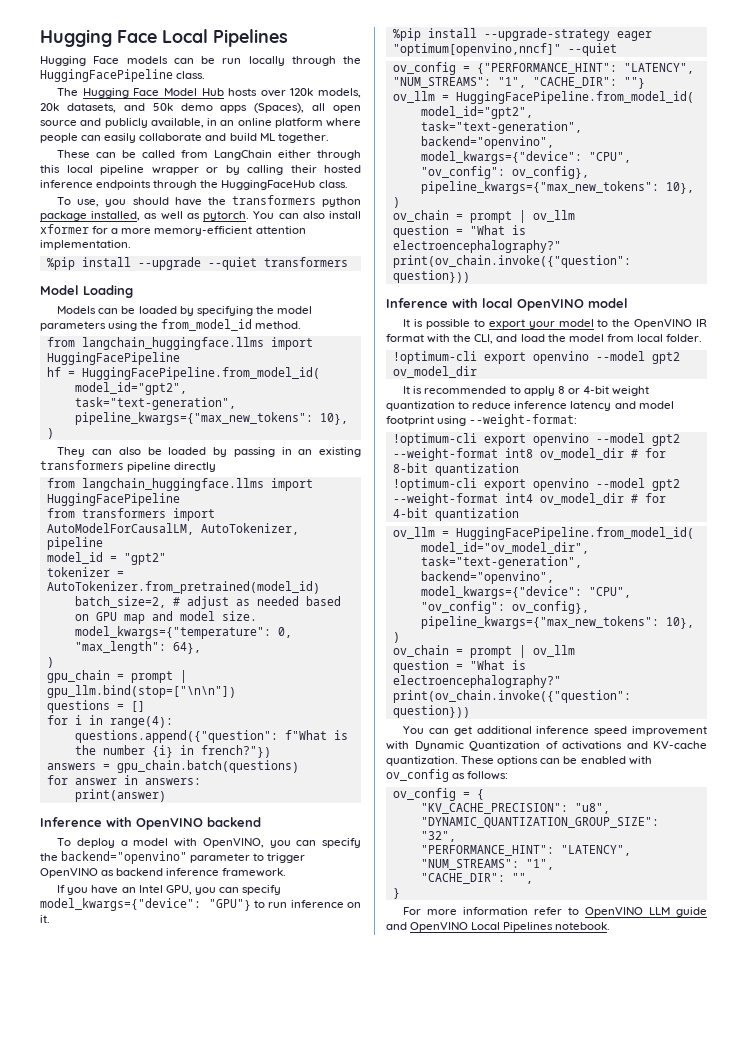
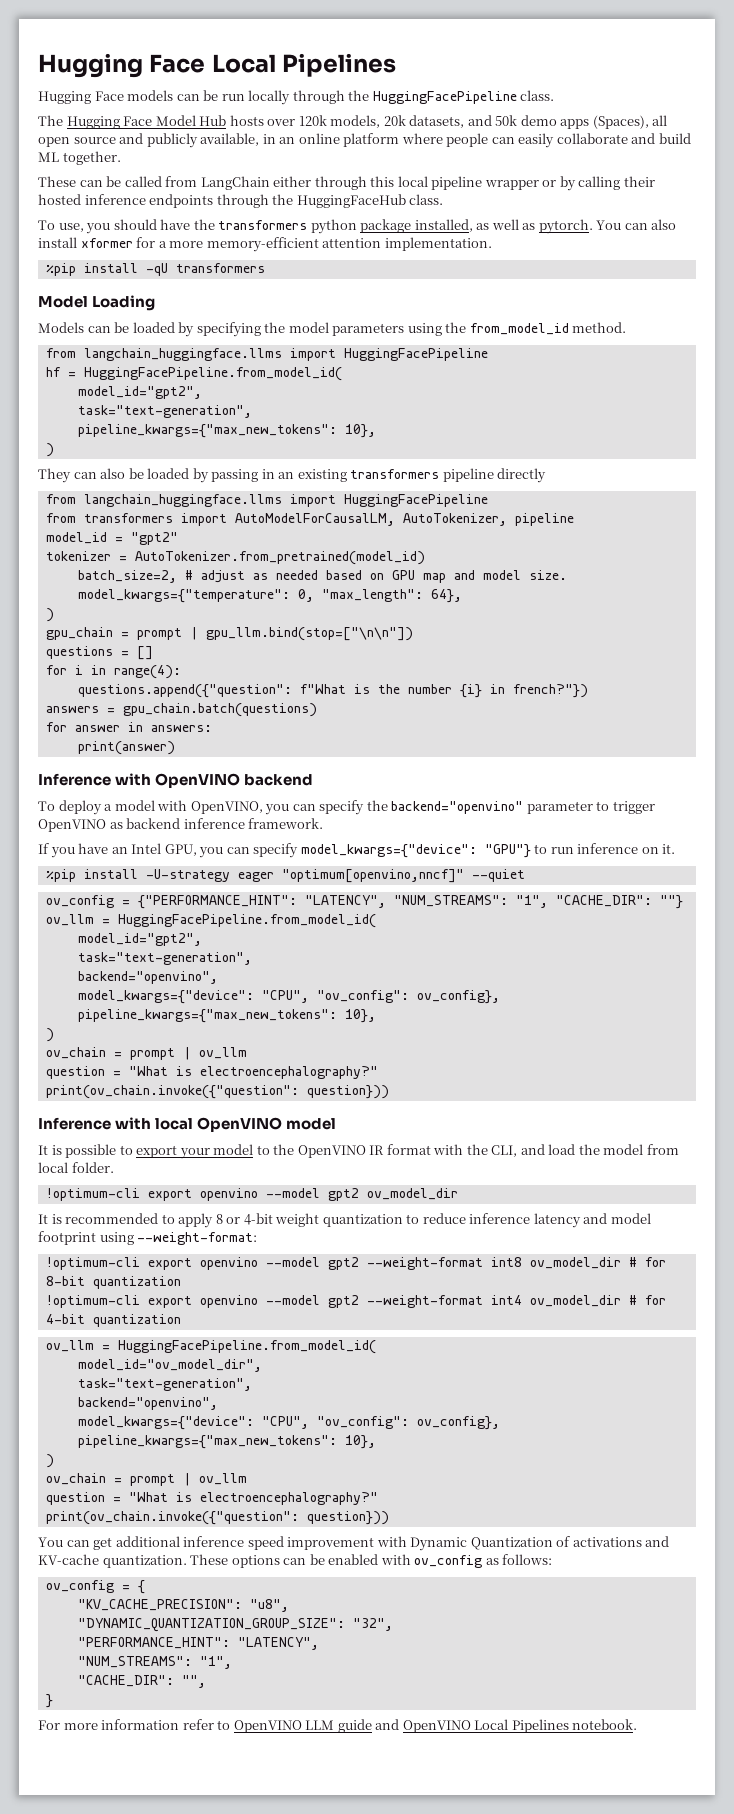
[137,257,257,270] --upgrade --quiet -> [145,263,168,276] -qU
[483,28,610,41] --upgrade-strategy -> [145,869,230,882] -U-strategy

